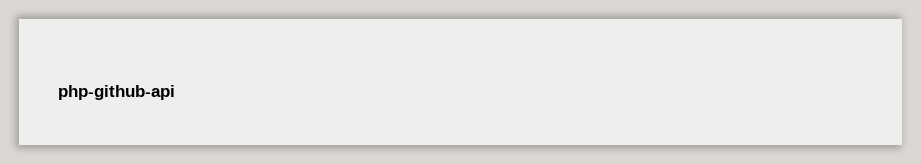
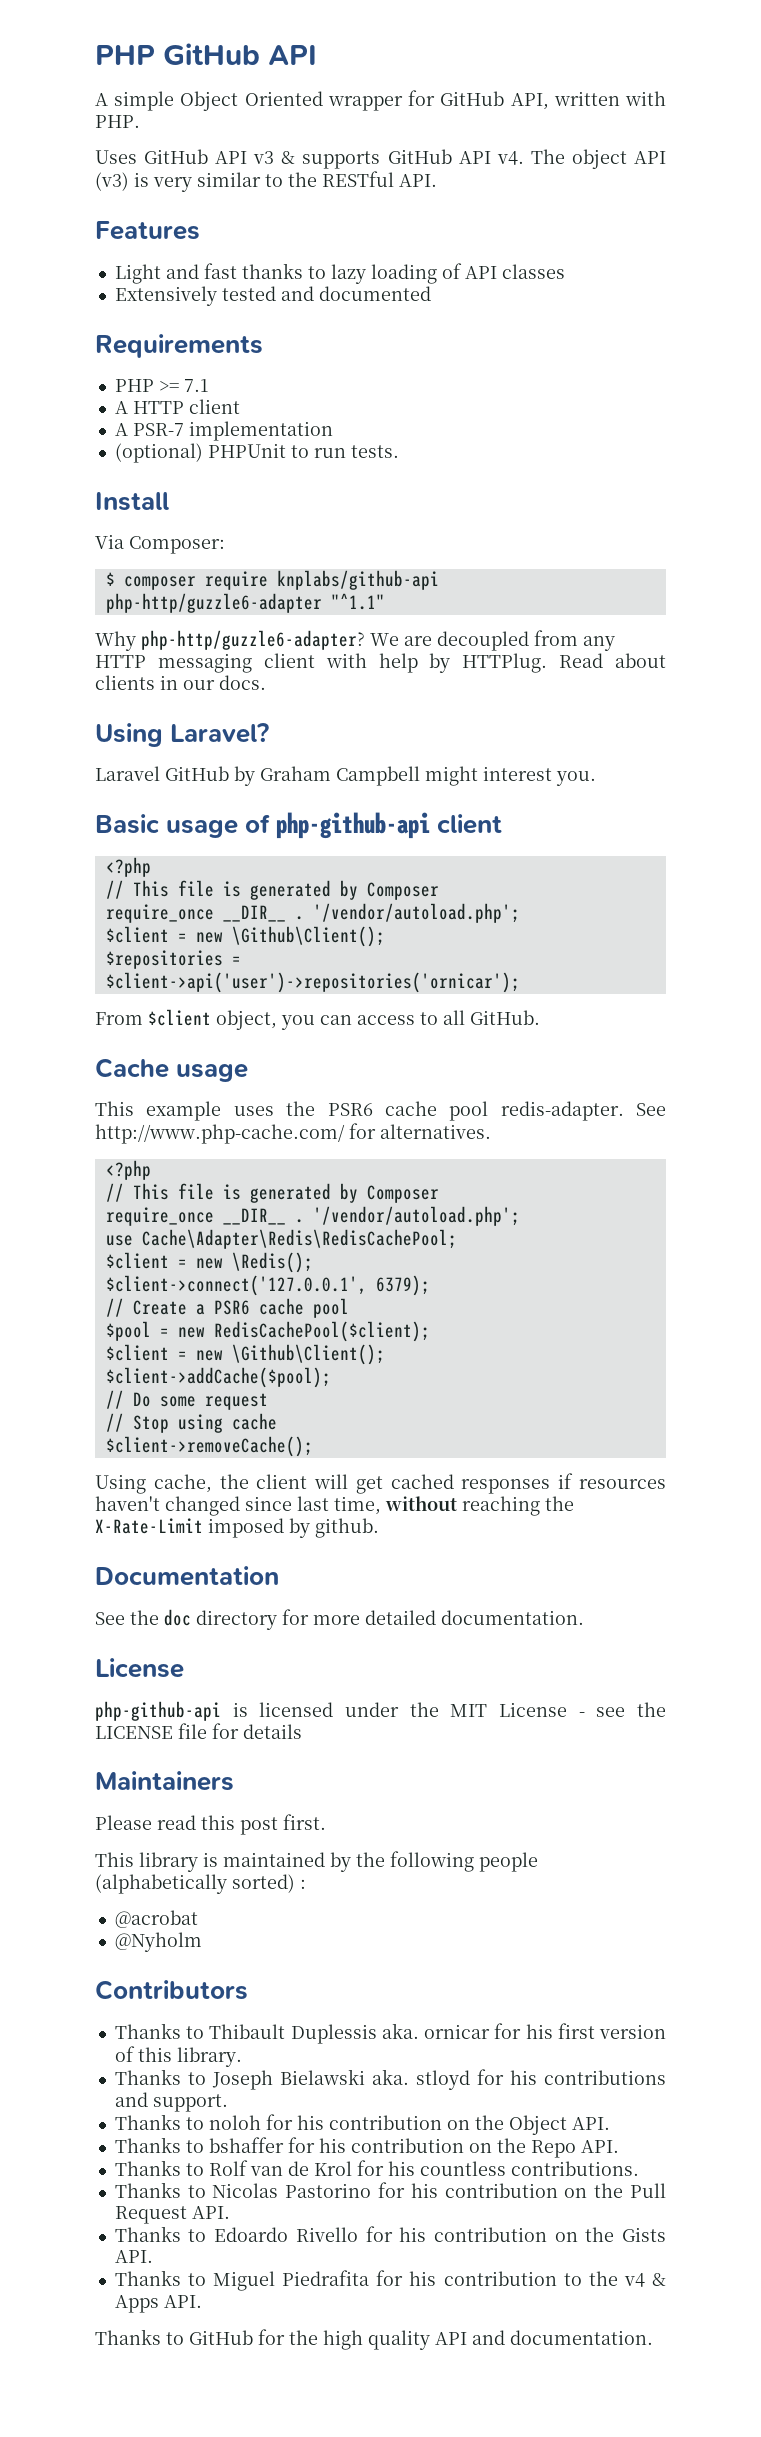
[58,85,175,100] php-github-api -> [95,43,318,65] [95,90,666,111] [95,115,140,128] [95,149,666,169] [95,171,437,192] [95,221,200,240] [114,263,565,284] [114,286,431,306] [95,334,263,358] [114,379,208,392] [114,399,240,414] [114,421,333,441] [114,443,399,463] [95,492,169,511] [95,534,225,554] [105,570,439,590] [105,593,385,613] [95,630,615,651] [95,653,666,673] [95,675,266,690] [95,723,270,747] [95,766,596,786] [95,812,503,839] [105,857,151,877] [105,880,439,900] [105,903,520,923] [105,926,385,947] [105,950,241,969] [105,972,520,993] [95,1009,540,1030] [95,1058,249,1082] [95,1101,666,1121] [95,1123,491,1144] [105,1160,151,1180] [105,1183,439,1203] [105,1206,520,1226] [105,1229,457,1249] [105,1252,313,1273] [105,1275,430,1296] [105,1298,349,1318] [105,1321,430,1342] [105,1344,385,1365] [105,1367,331,1388] [105,1390,268,1410] [105,1413,277,1433] [105,1436,313,1457] [95,1473,666,1494] [95,1496,574,1516] [95,1518,379,1538] [95,1566,279,1586] [95,1609,584,1630] [95,1658,184,1678] [95,1701,667,1721] [95,1723,302,1739] [95,1771,234,1791] [95,1814,326,1835] [95,1851,538,1872] [95,1874,306,1894] [114,1910,198,1928] [114,1932,202,1952] [95,1980,248,2000] [114,2023,667,2044] [114,2046,242,2067] [114,2069,666,2090] [114,2092,228,2112] [114,2114,610,2135] [114,2137,619,2158] [114,2160,639,2176] [114,2182,666,2198] [114,2206,230,2224] [114,2226,666,2242] [114,2250,153,2263] [114,2270,666,2291] [114,2295,202,2313] [95,2329,653,2350] PHP GitHub API // A simple Object Oriented wrapper for GitHub API, written with PHP. // Uses GitHub API v3 & supports GitHub API v4. The object API (v3) is very similar to the RESTful API. // Features // Light and fast thanks to lazy loading of API classes // Extensively tested and documented // Requirements // PHP >= 7.1 // A HTTP client // A PSR-7 implementation // (optional) PHPUnit to run tests. // Install // Via Composer: // $ composer require knplabs/github-api php-http/guzzle6-adapter "^1.1" // Why php-http/guzzle6-adapter? We are decoupled from any HTTP messaging client with help by HTTPlug. Read about clients in our docs. // Using Laravel? // Laravel GitHub by Graham Campbell might interest you. // Basic usage of php-github-api client // <?php // // This file is generated by Composer // require_once __DIR__ . '/vendor/autoload.php'; // $client = new \Github\Client(); // $repositories = $client->api('user')->repositories('ornicar'); // From $client object, you can access to all GitHub. // Cache usage // This example uses the PSR6 cache pool redis-adapter. See http://www.php-cache.com/ for alternatives. // <?php // // This file is generated by Composer // require_once __DIR__ . '/vendor/autoload.php'; // use Cache\Adapter\Redis\RedisCachePool; // $client = new \Redis(); // $client->connect('127.0.0.1', 6379); // // Create a PSR6 cache pool // $pool = new RedisCachePool($client); // $client = new \Github\Client(); // $client->addCache($pool); // // Do some request // // Stop using cache // $client->removeCache(); // Using cache, the client will get cached responses if resources haven't changed since last time, without reaching the X-Rate-Limit imposed by github. // Documentation // See the doc directory for more detailed documentation. // License // php-github-api is licensed under the MIT License - see the LICENSE file for details // Maintainers // Please read this post first. // This library is maintained by the following people (alphabetically sorted) : // @acrobat // @Nyholm // Contributors // Thanks to Thibault Duplessis aka. ornicar for his first version of this library. // Thanks to Joseph Bielawski aka. stloyd for his contributions and support. // Thanks to noloh for his contribution on the Object API. // Thanks to bshaffer for his contribution on the Repo API. // Thanks to Rolf van de Krol for his countless contributions. // Thanks to Nicolas Pastorino for his contribution on the Pull Request API. // Thanks to Edoardo Rivello for his contribution on the Gists API. // Thanks to Miguel Piedrafita for his contribution to the v4 & Apps API. // Thanks to GitHub for the high quality API and documentation.

